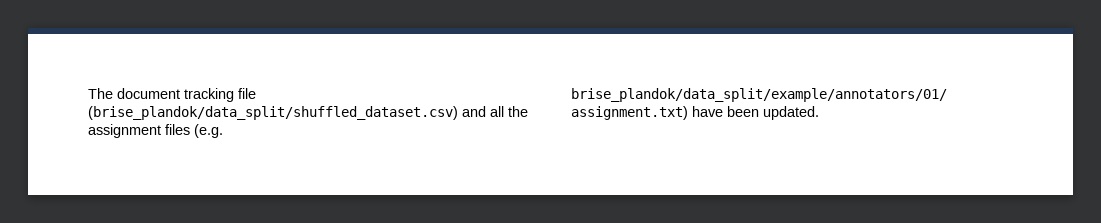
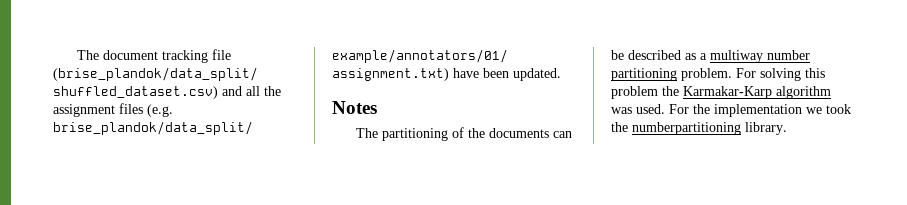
(819, 113) none -> [332,101,377,114] [355,127,572,141] [611,50,810,63] [611,68,825,81] [611,86,831,99] [611,104,851,117] [611,122,787,135] // Notes // The partitioning of the documents can be described as a multiway number partitioning problem. For solving this problem the Karmakar-Karp algorithm was used. For the implementation we took the numberpartitioning library.

